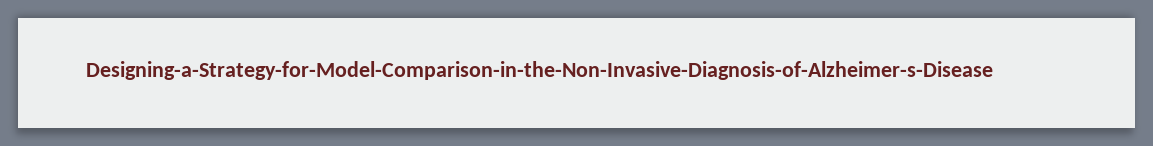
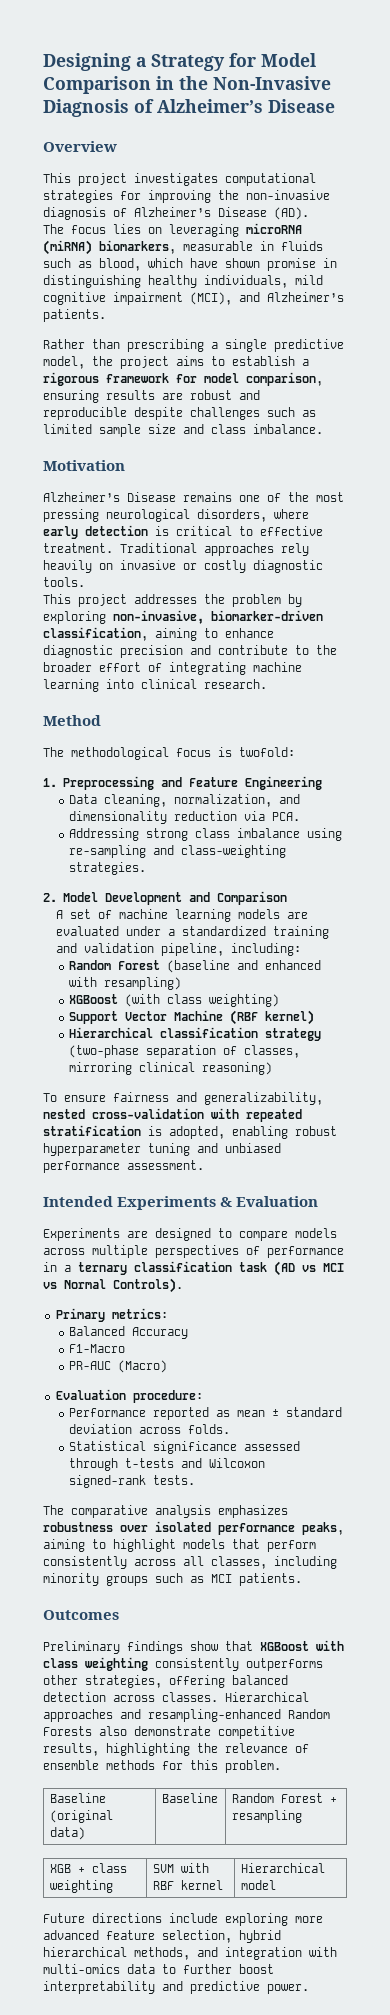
[86,61,993,80] Designing-a-Strategy-for-Model-Comparison-in-the-Non-Invasive-Diagnosis-of-Alzheimer-s-Disease -> [43,53,316,71] [43,76,331,94] [43,99,335,117] [43,141,117,152] [43,173,316,186] [43,190,330,203] [43,207,309,220] [43,223,302,237] [43,240,323,255] [43,258,337,271] [43,275,323,288] [43,292,344,305] [43,309,106,322] [43,339,344,352] [43,356,309,369] [43,372,323,386] [43,390,260,403] [43,407,316,420] [43,424,323,437] [43,460,125,471] [43,492,344,502] [43,509,309,522] [43,525,323,539] [43,543,309,556] [43,560,323,573] [43,577,85,587] [43,594,302,607] [43,610,323,624] [43,627,274,641] [43,645,337,658] [43,662,302,675] [43,679,267,692] [43,715,101,726] [43,747,295,760] [43,776,322,790] [69,794,301,807] [69,811,301,824] [69,828,343,841] [69,845,287,858] [69,862,147,875] [43,891,287,905] [56,909,309,922] [56,926,330,939] [56,943,302,956] [69,960,322,973] [69,977,182,990] [69,994,280,1007] [69,1010,315,1025] [69,1027,322,1041] [69,1045,301,1058] [69,1062,273,1075] [43,1092,323,1105] [43,1108,302,1122] [43,1125,337,1139] [43,1143,281,1156] [43,1160,204,1173] [43,1196,319,1210] [43,1228,337,1241] [43,1245,344,1258] [43,1261,344,1276] [43,1278,183,1293] [55,1308,168,1322] [69,1326,189,1339] [69,1344,126,1353] [69,1360,168,1373] [55,1389,203,1403] [69,1407,343,1420] [69,1424,231,1434] [69,1441,301,1454] [69,1458,266,1471] [69,1475,196,1488] [43,1505,288,1518] [43,1521,344,1535] [43,1539,316,1552] [43,1556,337,1569] [43,1573,302,1586] [43,1610,119,1620] [43,1640,344,1654] [43,1657,323,1671] [43,1675,288,1688] [43,1692,309,1702] [43,1709,330,1722] [43,1726,295,1739] [43,1743,309,1756] [43,1760,281,1773] [49,1793,106,1803] [49,1810,113,1823] [49,1827,85,1840] [161,1793,218,1803] [231,1793,337,1803] [231,1810,302,1823] [49,1863,127,1873] [49,1880,113,1893] [152,1863,209,1873] [152,1880,223,1890] [240,1863,325,1873] [240,1880,276,1890] [43,1913,323,1926] [43,1930,281,1943] [43,1947,337,1960] [43,1964,274,1974] [43,1981,309,1994] Designing a Strategy for Model Comparison in the Non-Invasive Diagnosis of Alzheimer’s Disease // Overview // This project investigates computational strategies for improving the non-invasive diagnosis of Alzheimer’s Disease (AD). // The focus lies on leveraging microRNA (miRNA) biomarkers, measurable in fluids such as blood, which have shown promise in distinguishing healthy individuals, mild cognitive impairment (MCI), and Alzheimer’s patients. // Rather than prescribing a single predictive model, the project aims to establish a rigorous framework for model comparison, ensuring results are robust and reproducible despite challenges such as limited sample size and class imbalance. // Motivation // Alzheimer’s Disease remains one of the most pressing neurological disorders, where early detection is critical to effective treatment. Traditional approaches rely heavily on invasive or costly diagnostic tools. // This project addresses the problem by exploring non-invasive, biomarker-driven classification, aiming to enhance diagnostic precision and contribute to the broader effort of integrating machine learning into clinical research. // Method // The methodological focus is twofold: // 1. Preprocessing and Feature Engineering // Data cleaning, normalization, and dimensionality reduction via PCA. // Addressing strong class imbalance using re-sampling and class-weighting strategies. // 2. Model Development and Comparison // A set of machine learning models are evaluated under a standardized training and validation pipeline, including: // Random Forest (baseline and enhanced with resampling) // XGBoost (with class weighting) // Support Vector Machine (RBF kernel) // Hierarchical classification strategy (two-phase separation of classes, mirroring clinical reasoning) // To ensure fairness and generalizability, nested cross-validation with repeated stratification is adopted, enabling robust hyperparameter tuning and unbiased performance assessment. // Intended Experiments & Evaluation // Experiments are designed to compare models across multiple perspectives of performance in a ternary classification task (AD vs MCI vs Normal Controls). // Primary metrics: // Balanced Accuracy // F1-Macro // PR-AUC (Macro) // Evaluation procedure: // Performance reported as mean ± standard deviation across folds. // Statistical significance assessed through t-tests and Wilcoxon signed-rank tests. // The comparative analysis emphasizes robustness over isolated performance peaks, aiming to highlight models that perform consistently across all classes, including minority groups such as MCI patients. // Outcomes // Preliminary findings show that XGBoost with class weighting consistently outperforms other strategies, offering balanced detection across classes. Hierarchical approaches and resampling-enhanced Random Forests also demonstrate competitive results, highlighting the relevance of ensemble methods for this problem. // Baseline (original data) | Baseline | Random Forest + resampling // XGB + class weighting | SVM with RBF kernel | Hierarchical model // Future directions include exploring more advanced feature selection, hybrid hierarchical methods, and integration with multi-omics data to further boost interpretability and predictive power.

